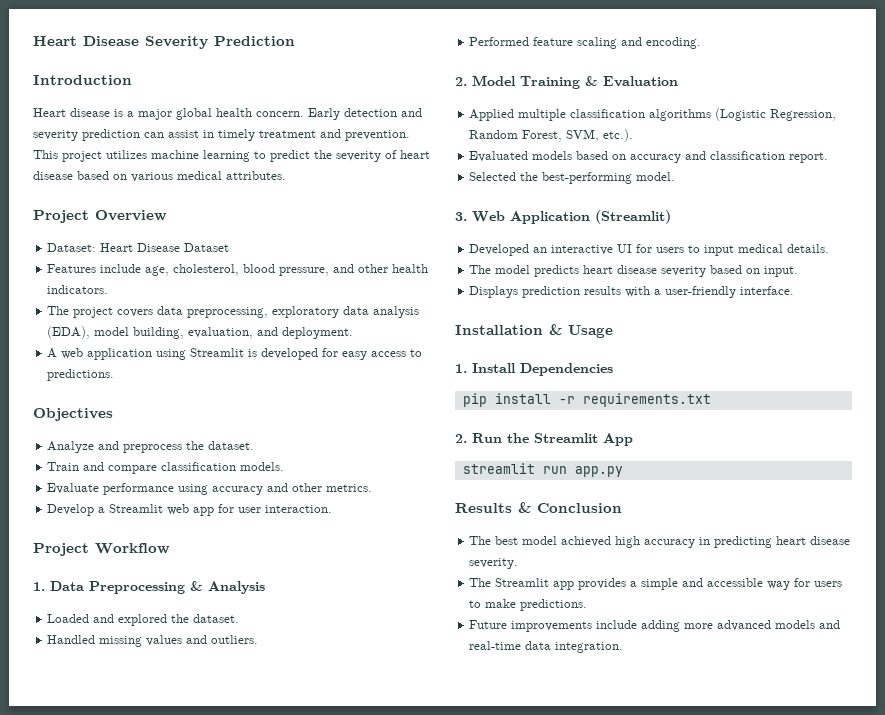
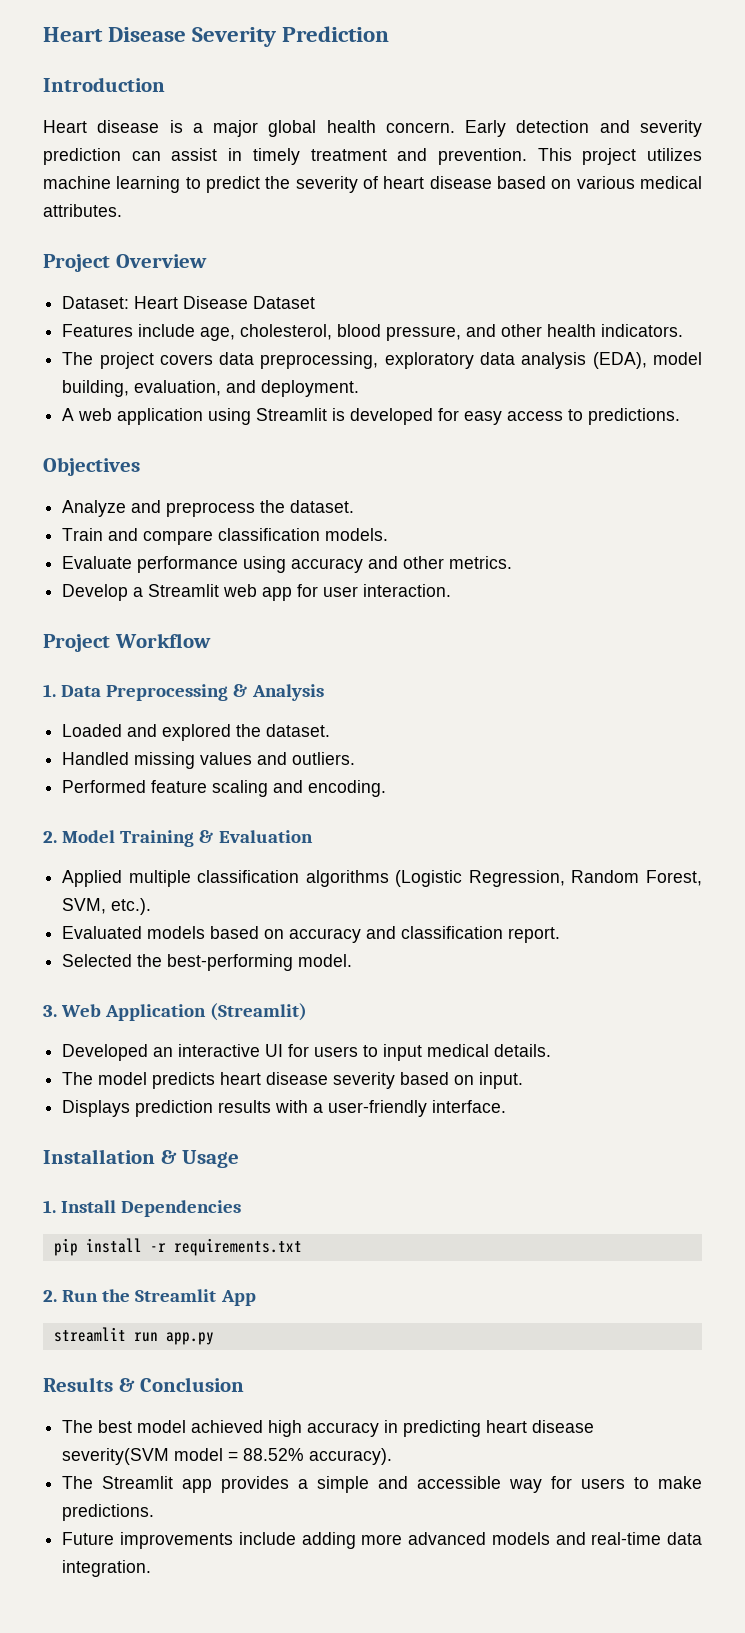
[469,558,519,569] severity. -> [62,1448,393,1465] severity(SVM model = 88.52% accuracy).

